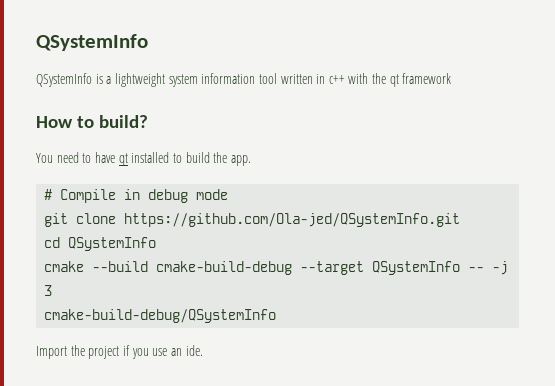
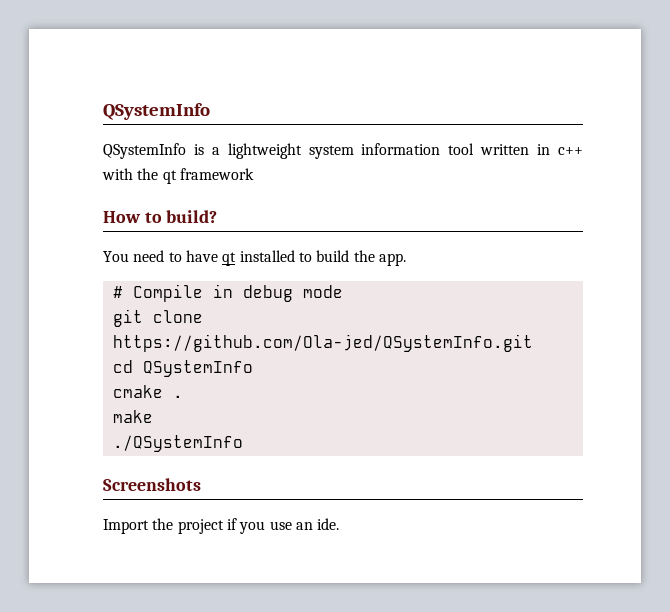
[92,261,509,275] [44,285,53,296] [44,309,277,323] --build cmake-build-debug --target QSystemInfo -- -j 3 // cmake-build-debug/QSystemInfo -> [172,395,183,398] [112,410,153,423] [112,435,243,452] [103,478,201,491] . // make // ./QSystemInfo // Screenshots

